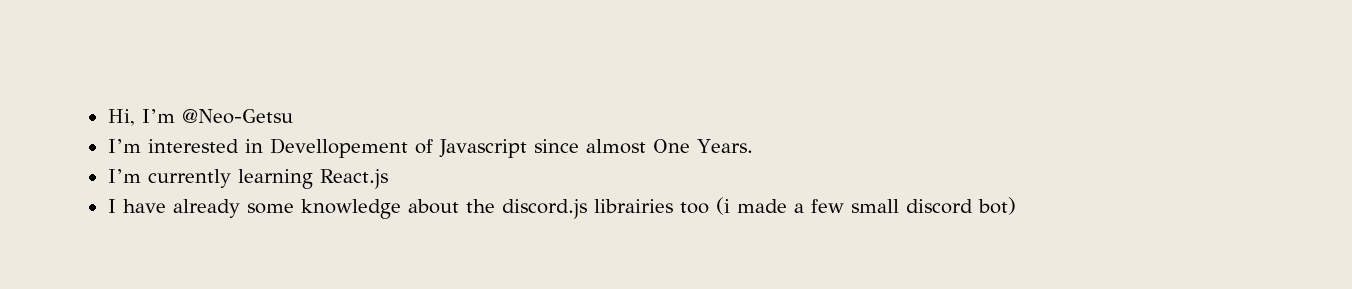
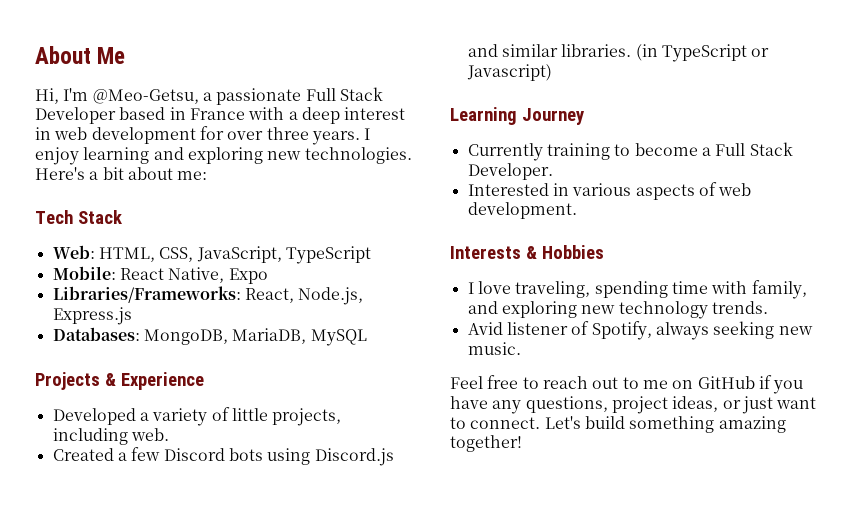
[107,109,293,126] [107,138,753,158] [107,169,388,189] [107,197,1016,219] Hi, I’m @Neo-Getsu // I’m interested in Devellopement of Javascript since almost One Years. // I’m currently learning React.js // I have already some knowledge about the discord.js librairies too (i made a few small discord bot) -> [35,46,126,64] [35,87,383,105] [35,107,406,124] [35,126,371,145] [35,147,412,165] [35,167,208,180] [35,210,122,224] [52,245,371,264] [52,266,268,284] [52,286,364,305] [52,307,132,325] [52,327,367,346] [35,372,204,390] [52,407,342,426] [52,428,169,445] [52,447,394,466] [467,44,770,62] [466,64,552,81] [450,107,584,125] [467,142,793,161] [467,163,553,180] [467,182,752,200] [467,202,577,219] [450,245,604,259] [467,280,807,299] [467,301,768,319] [467,321,813,340] [467,342,521,355] [450,375,804,394] [450,396,817,414] [450,416,786,433] [450,435,522,452] About Me // Hi, I'm @Meo-Getsu, a passionate Full Stack Developer based in France with a deep interest in web development for over three years. I enjoy learning and exploring new technologies. Here's a bit about me: // Tech Stack // Web: HTML, CSS, JavaScript, TypeScript // Mobile: React Native, Expo // Libraries/Frameworks: React, Node.js, Express.js // Databases: MongoDB, MariaDB, MySQL // Projects & Experience // Developed a variety of little projects, including web. // Created a few Discord bots using Discord.js and similar libraries. (in TypeScript or Javascript) // Learning Journey // Currently training to become a Full Stack Developer. // Interested in various aspects of web development. // Interests & Hobbies // I love traveling, spending time with family, and exploring new technology trends. // Avid listener of Spotify, always seeking new music. // Feel free to reach out to me on GitHub if you have any questions, project ideas, or just want to connect. Let's build something amazing together!

